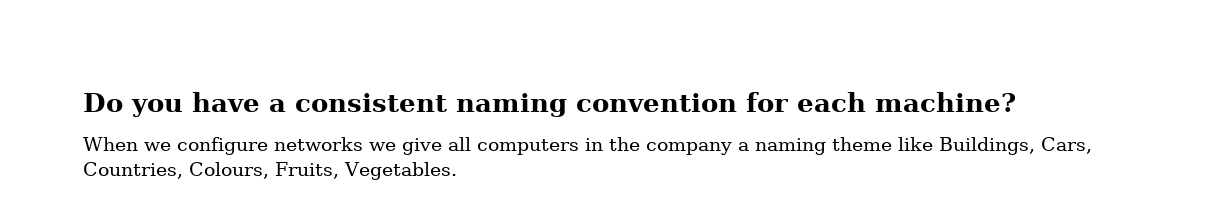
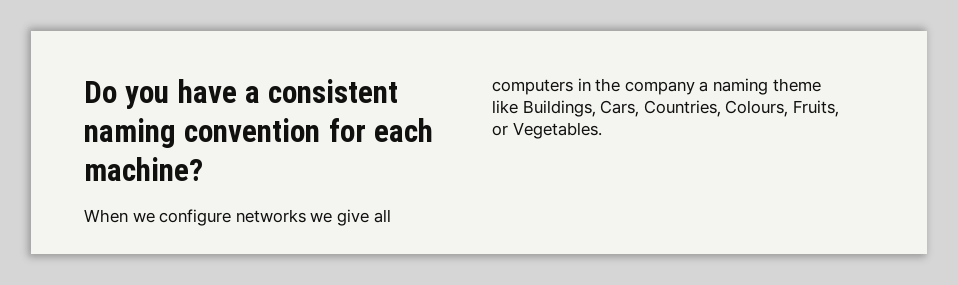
(339, 170) none -> [492,125,508,136] or

